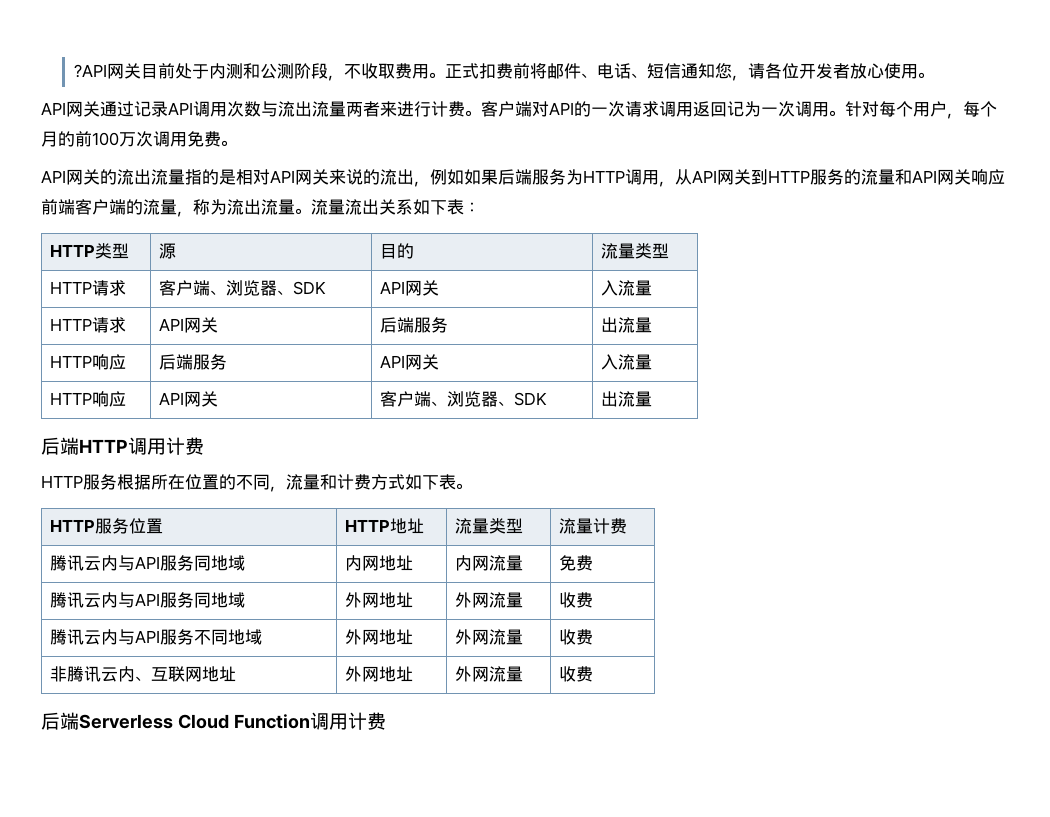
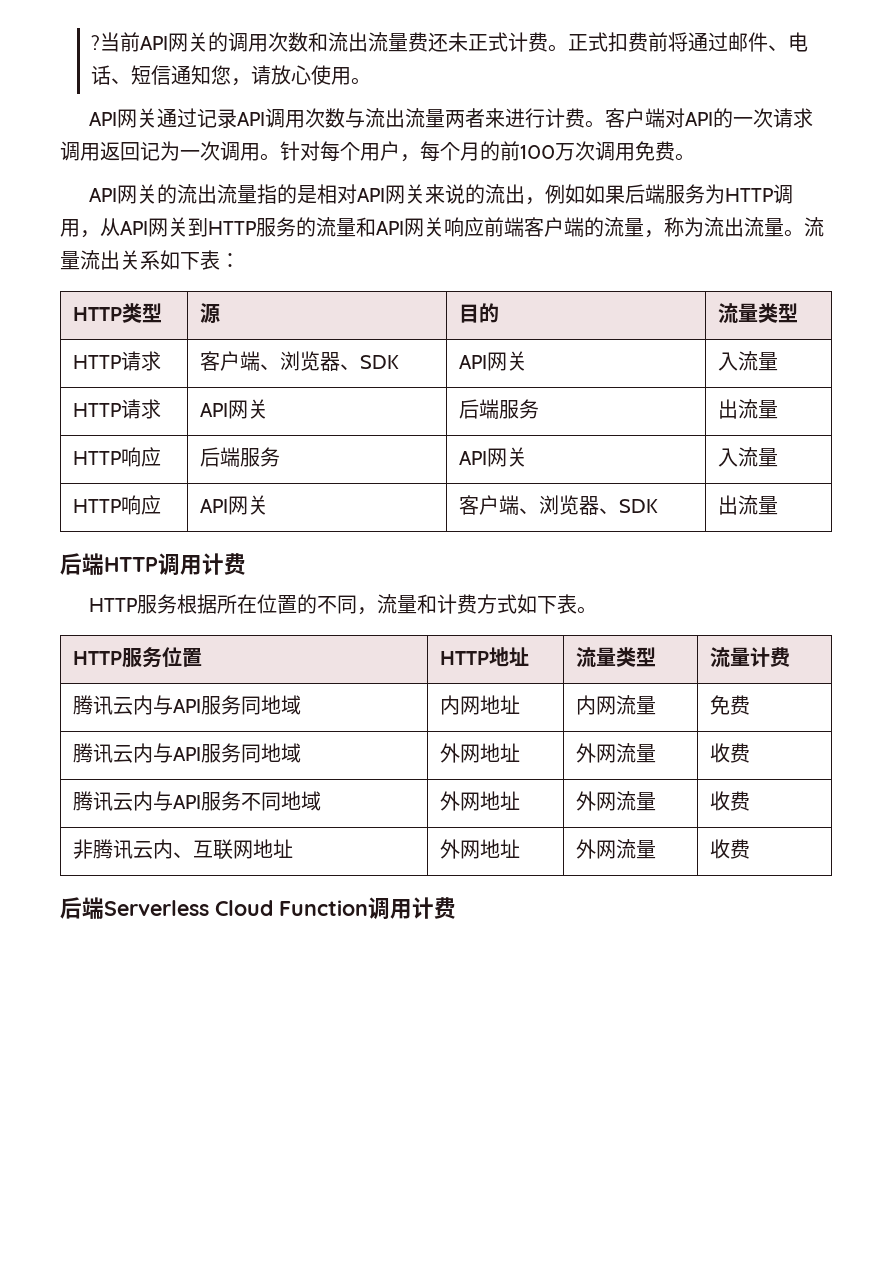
[73,63,429,81] ?API网关目前处于内测和公测阶段，不收取费用 -> [90,32,548,52] ?当前API网关的调用次数和流出流量费还未正式计费
(547, 71) none -> [687,32,728,52] 通过
[764,63,850,79] 各位开发者 -> (271, 75) none

